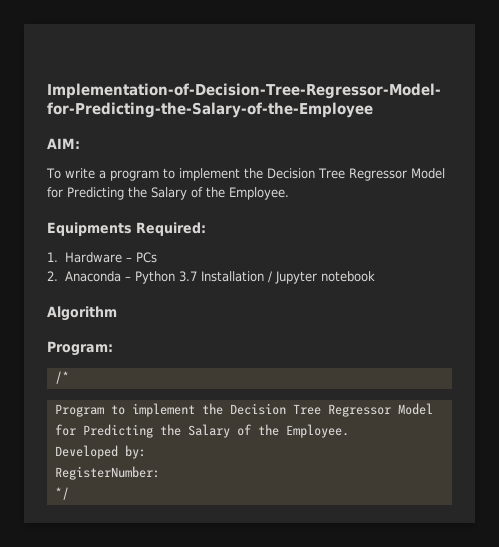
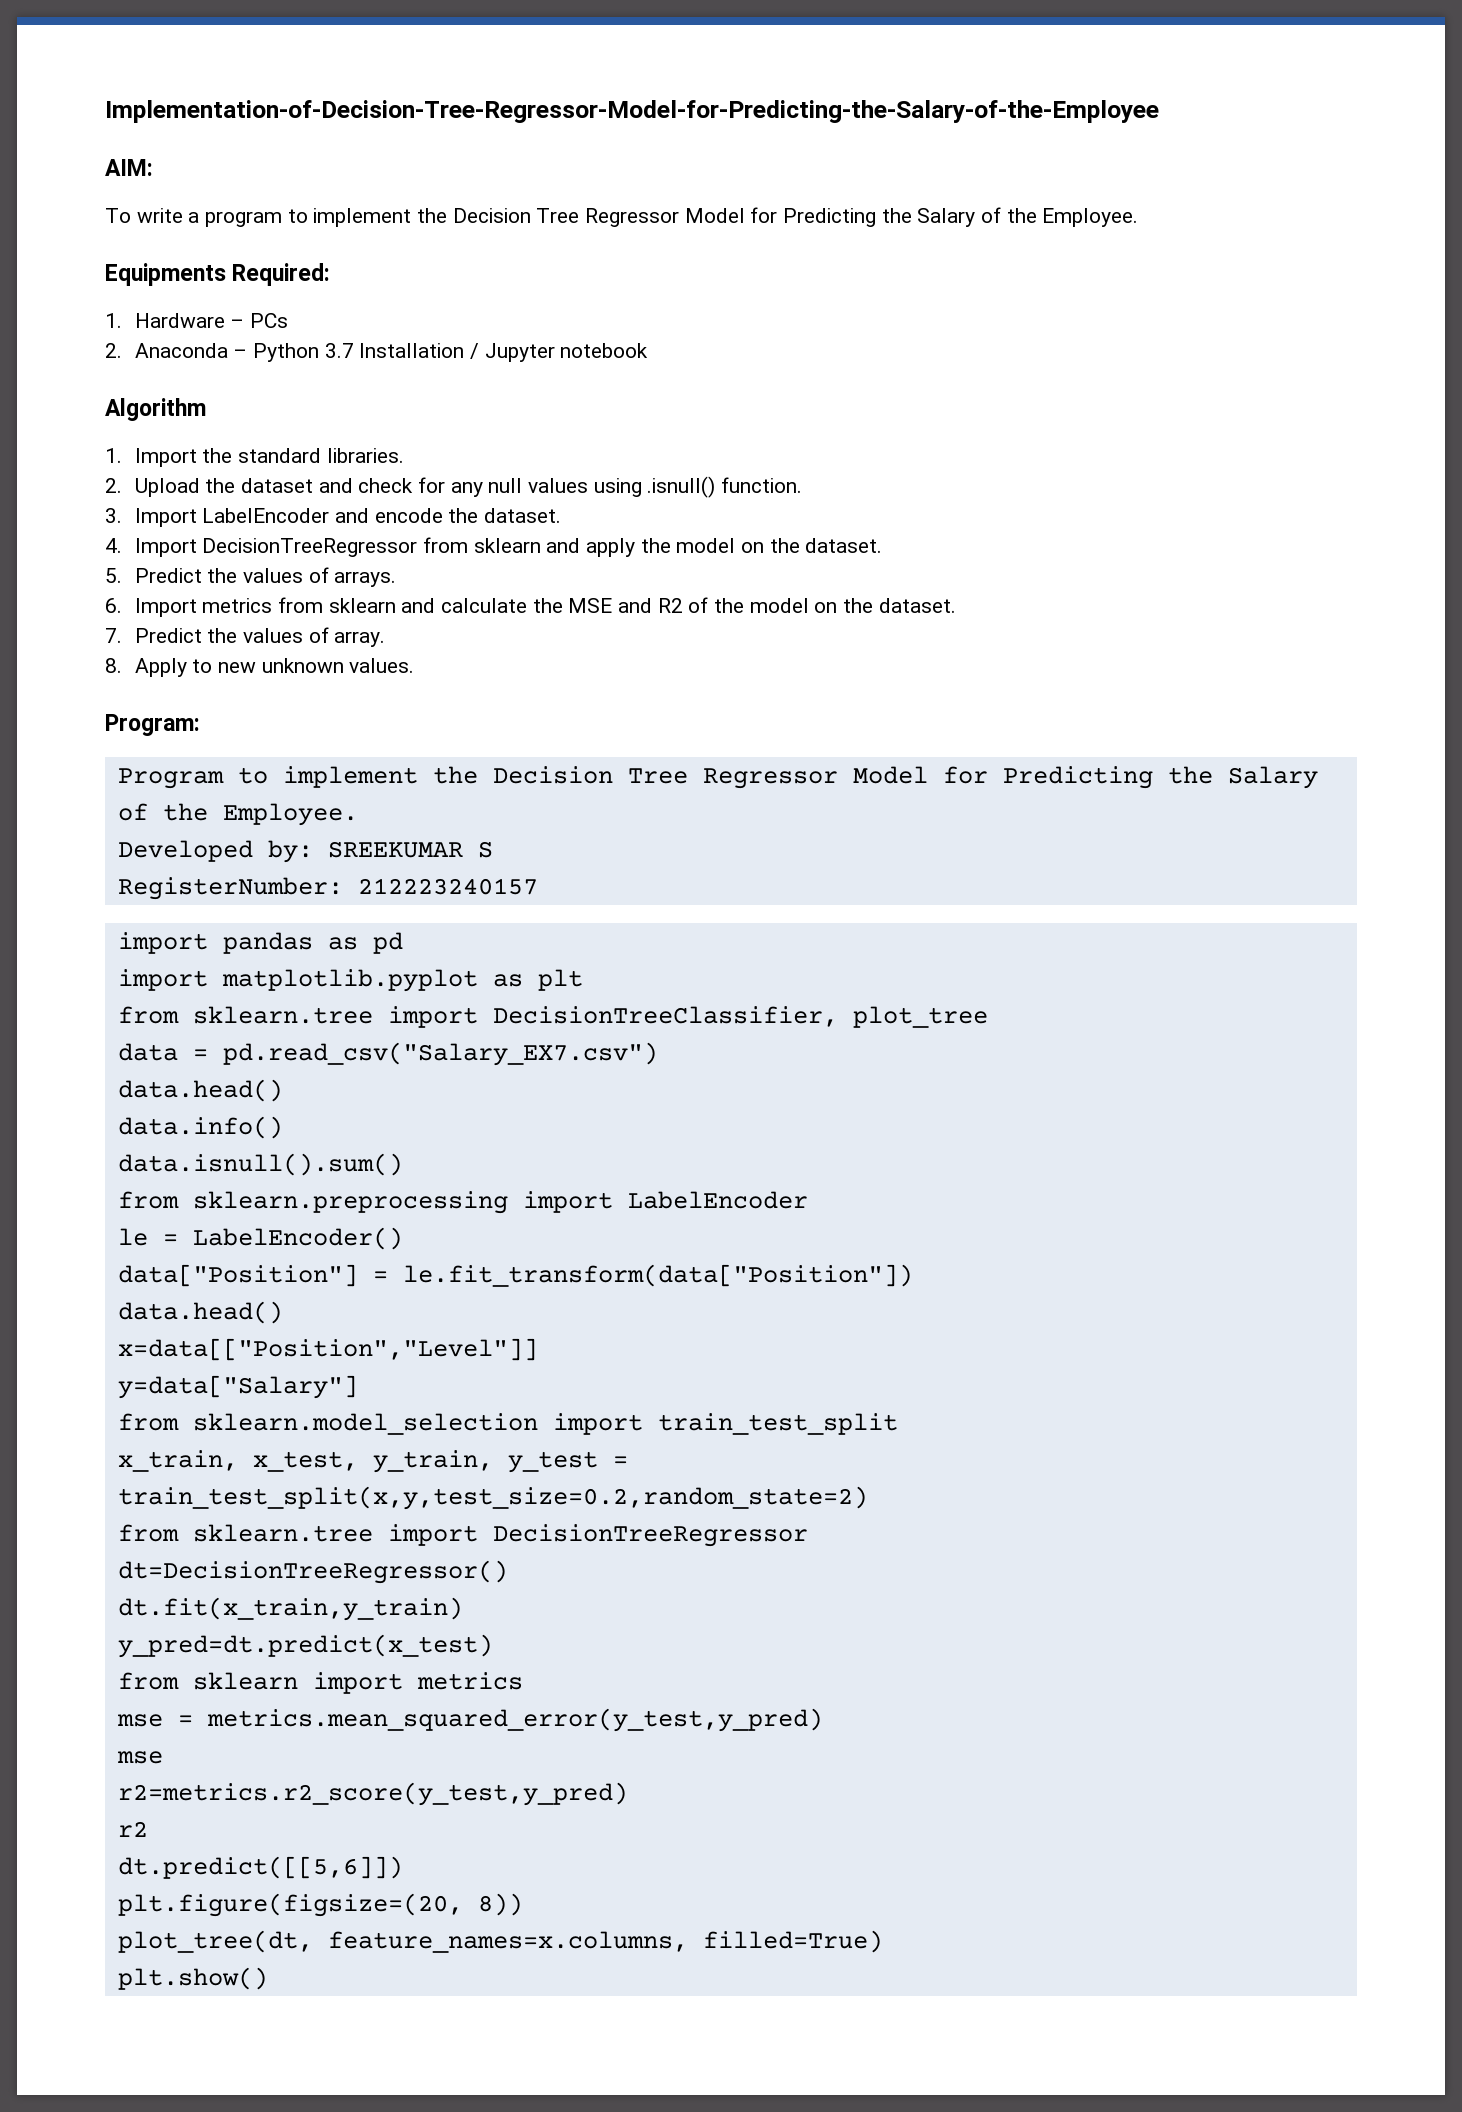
(117, 313) none -> [105,448,404,467] [105,476,803,498] [105,508,562,527] [105,537,883,557] [105,567,397,587] [105,597,956,617] [105,627,386,647] [105,658,415,677] // 1. Import the standard libraries. // 2. Upload the dataset and check for any null values using .isnull() function. // 3. Import LabelEncoder and encode the dataset. // 4. Import DecisionTreeRegressor from sklearn and apply the model on the dataset. // 5. Predict the values of arrays. // 6. Import metrics from sklearn and calculate the MSE and R2 of the model on the dataset. // 7. Predict the values of array. // 8. Apply to new unknown values.
[54,371,69,384] // /* -> (200, 725) none
(146, 452) none -> [327,841,493,858] SREEKUMAR S
[54,487,69,500] // */ -> [357,878,538,895] [117,932,403,954] [117,969,583,992] [117,1006,988,1028] [117,1042,658,1066] [117,1079,283,1102] [117,1116,283,1139] [117,1153,403,1176] [117,1191,808,1214] [117,1227,403,1250] [117,1264,913,1287] [117,1301,283,1324] [117,1338,538,1361] [117,1375,358,1399] [117,1413,898,1435] [117,1450,628,1473] [117,1486,868,1510] [117,1524,808,1547] [117,1560,508,1584] [117,1597,463,1621] [117,1634,493,1658] [117,1672,523,1694] [116,1708,823,1732] [116,1751,163,1764] [117,1782,628,1806] [117,1821,148,1837] [117,1856,403,1879] [117,1893,523,1917] [117,1930,883,1953] [117,1967,268,1990] 212223240157 // import pandas as pd // import matplotlib.pyplot as plt // from sklearn.tree import DecisionTreeClassifier, plot_tree // data = pd.read_csv("Salary_EX7.csv") // data.head() // data.info() // data.isnull().sum() // from sklearn.preprocessing import LabelEncoder // le = LabelEncoder() // data["Position"] = le.fit_transform(data["Position"]) // data.head() // x=data[["Position","Level"]] // y=data["Salary"] // from sklearn.model_selection import train_test_split // x_train, x_test, y_train, y_test = train_test_split(x,y,test_size=0.2,random_state=2) // from sklearn.tree import DecisionTreeRegressor // dt=DecisionTreeRegressor() // dt.fit(x_train,y_train) // y_pred=dt.predict(x_test) // from sklearn import metrics // mse = metrics.mean_squared_error(y_test,y_pred) // mse // r2=metrics.r2_score(y_test,y_pred) // r2 // dt.predict([[5,6]]) // plt.figure(figsize=(20, 8)) // plot_tree(dt, feature_names=x.columns, filled=True) // plt.show()

